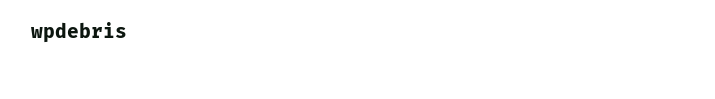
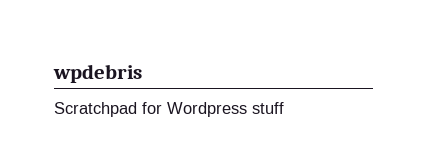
(127, 32) none -> [54,102,284,117] // Scratchpad for Wordpress stuff

